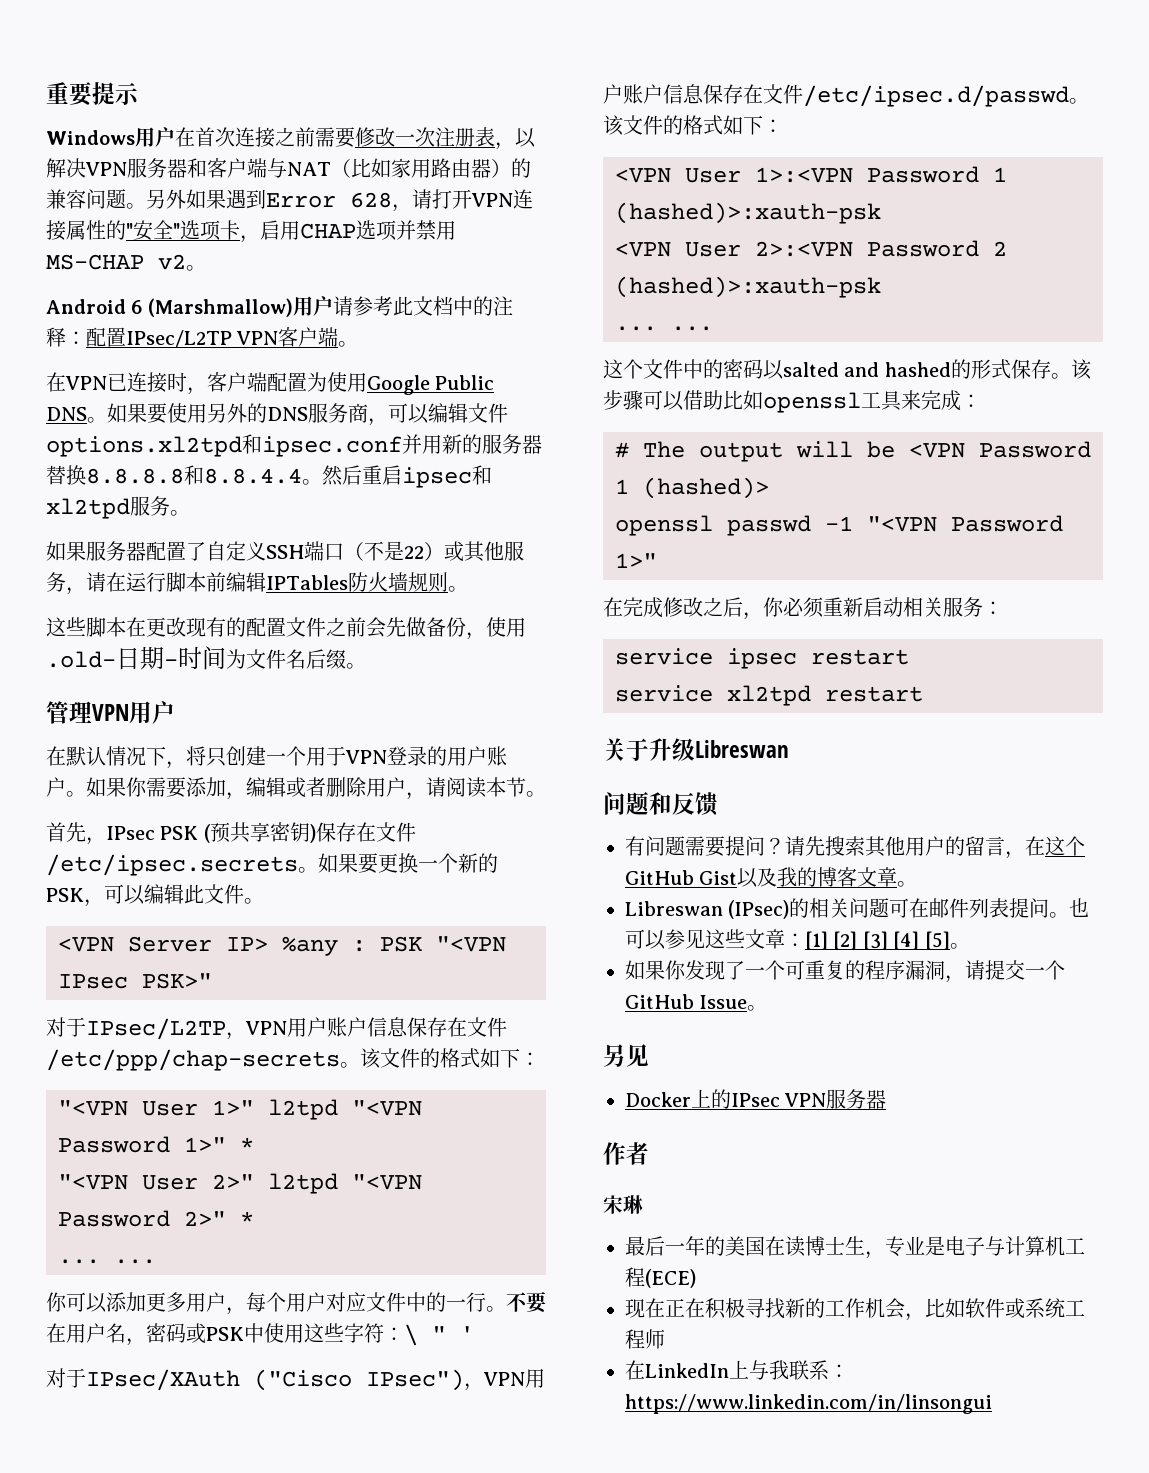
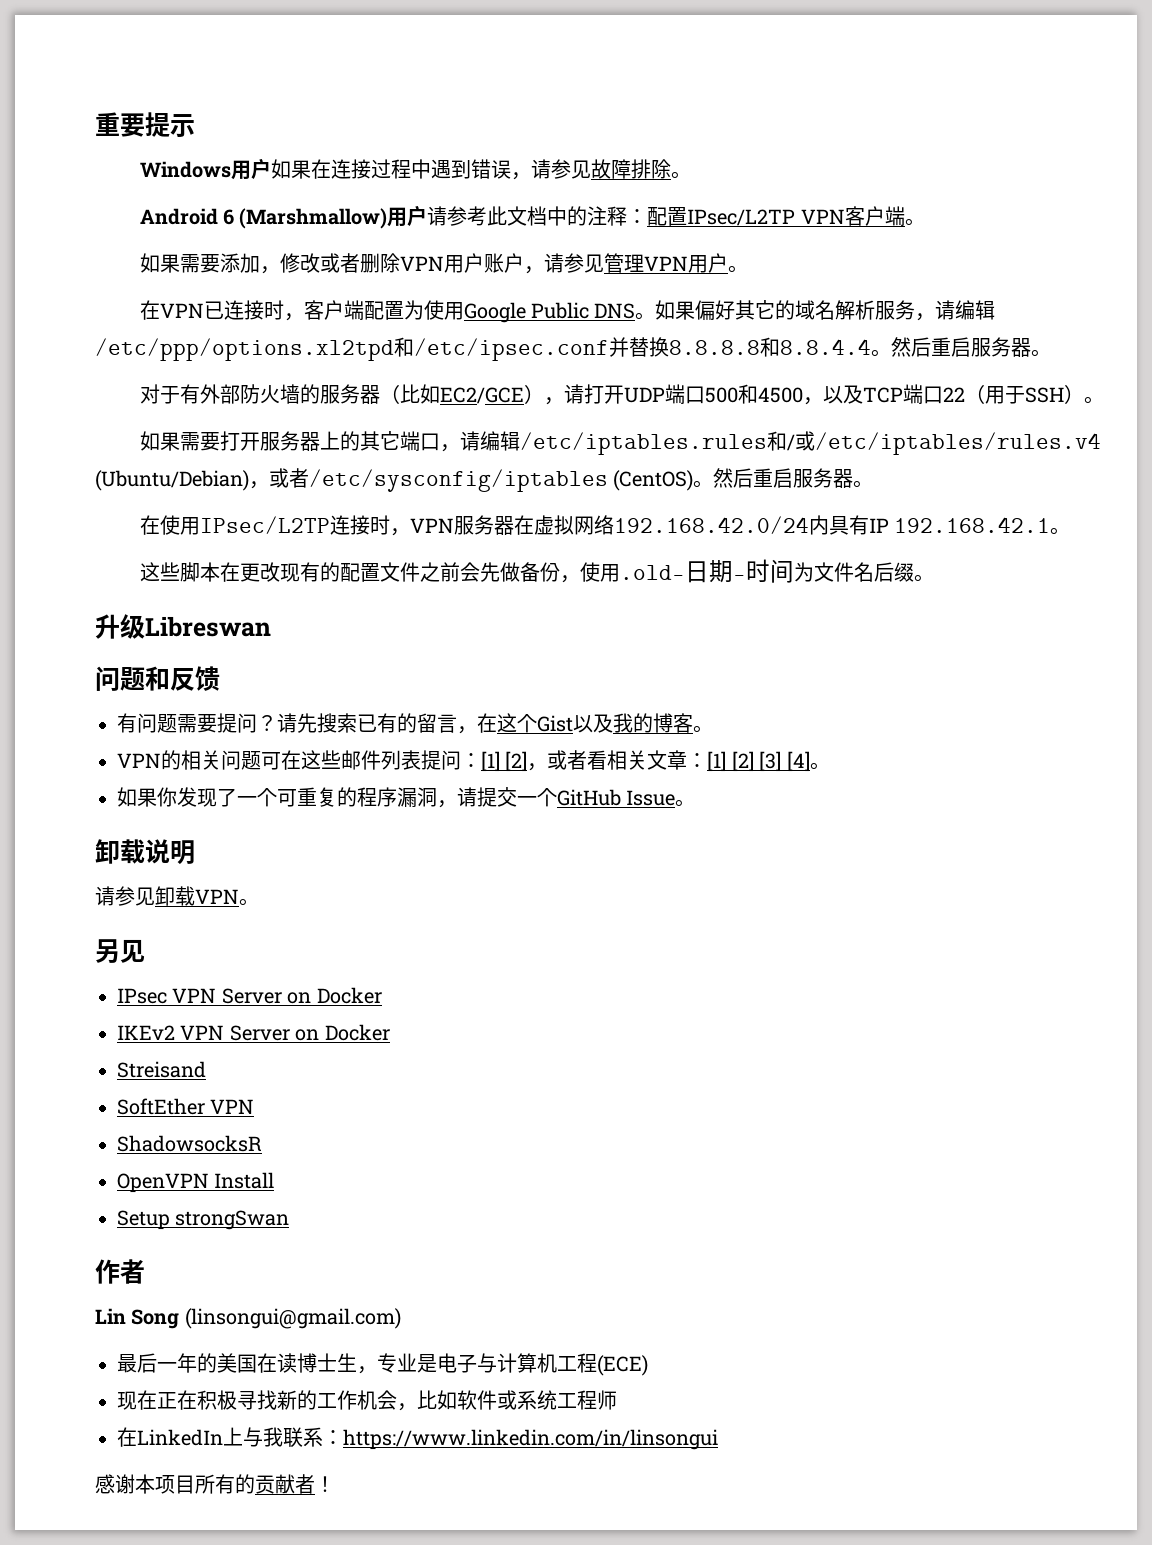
[175,127,536,150] [46,158,531,178] [46,189,533,212] [46,220,456,243] [46,254,186,270] 在首次连接之前需要修改一次注册表，以解决VPN服务器和客户端与NAT（比如家用路由器）的兼容问题。另外如果遇到Error 628，请打开VPN连接属性的"安全"选项卡，启用CHAP选项并禁用MS-CHAP v2 -> [270,159,671,180] 如果在连接过程中遇到错误，请参见故障排除
(359, 344) none -> [139,253,748,274] // 如果需要添加，修改或者删除VPN用户账户，请参见管理VPN用户。
[147,403,508,426] [46,434,542,457] 要使用另外的DNS服务商，可以编辑文件options.xl2tpd和ipsec.conf并用新的服务器 -> [695,300,996,321] [95,337,629,361] 偏好其它的域名解析服务，请编辑/etc/ppp/options.xl2tpd和/etc/ipsec.conf并
[402,465,492,488] [46,496,190,519] [46,541,524,562] [46,572,448,595] ipsec和xl2tpd服务。 // 如果服务器配置了自定义SSH端口（不是22）或其他服务，请在运行脚本前编辑IPTables防火墙规则 -> [971,337,1051,357] [139,384,1104,405] [139,431,1101,455] [95,468,874,492] [139,515,1051,536] 服务器。 // 对于有外部防火墙的服务器（比如EC2/GCE），请打开UDP端口500和4500，以及TCP端口22（用于SSH）。 // 如果需要打开服务器上的其它端口，请编辑/etc/iptables.rules和/或/etc/iptables/rules.v4 (Ubuntu/Debian)，或者/etc/sysconfig/iptables (CentOS)。然后重启服务器。 // 在使用IPsec/L2TP连接时，VPN服务器在虚拟网络192.168.42.0/24内具有IP 192.168.42.1
[46,701,175,724] [46,746,507,769] [46,777,546,800] [46,822,416,845] [46,853,498,876] [46,884,264,907] [58,936,506,956] [58,973,212,989] [46,1017,507,1040] [46,1048,540,1071] [58,1099,422,1120] [58,1136,254,1153] [58,1173,422,1194] [58,1210,254,1227] [58,1259,156,1264] [46,1292,547,1315] [46,1323,474,1346] [46,1368,545,1391] [603,84,1089,107] [603,115,783,136] [615,166,1007,183] [615,202,881,224] [615,240,1007,257] [615,276,881,298] [615,326,713,331] [603,359,1092,380] [603,390,981,413] [615,441,1091,462] [615,477,769,499] [615,515,1063,536] [615,553,657,568] [603,597,1003,620] [615,648,909,669] [615,685,923,706] [603,738,649,761] 管理VPN用户 // 在默认情况下，将只创建一个用于VPN登录的用户账户。如果你需要添加，编辑或者删除用户，请阅读本节。 // 首先，IPsec PSK (预共享密钥)保存在文件/etc/ipsec.secrets。如果要更换一个新的PSK，可以编辑此文件。 // <VPN Server IP> %any : PSK "<VPN IPsec PSK>" // 对于IPsec/L2TP，VPN用户账户信息保存在文件/etc/ppp/chap-secrets。该文件的格式如下： // "<VPN User 1>" l2tpd "<VPN Password 1>" * // "<VPN User 2>" l2tpd "<VPN Password 2>" * // ... ... // 你可以添加更多用户，每个用户对应文件中的一行。不要在用户名，密码或PSK中使用这些字符：\ " ' // 对于IPsec/XAuth ("Cisco IPsec")，VPN用户账户信息保存在文件/etc/ipsec.d/passwd。该文件的格式如下： // <VPN User 1>:<VPN Password 1 (hashed)>:xauth-psk // <VPN User 2>:<VPN Password 2 (hashed)>:xauth-psk // ... ... // 这个文件中的密码以salted and hashed的形式保存。该步骤可以借助比如openssl工具来完成： // # The output will be <VPN Password 1 (hashed)> // openssl passwd -1 "<VPN Password 1>" // 在完成修改之后，你必须重新启动相关服务： // service ipsec restart // service xl2tpd restart // 关于 -> (934, 578) none
[865,836,945,857] 其他用户 -> [357,713,397,733] 已有
[625,870,694,885] GitHub -> (537, 723) none
[857,867,918,887] [625,900,790,919] 文章。 // Libreswan (IPsec) -> [693,725,713,733] [117,753,161,768] 。 // VPN
(930, 908) none -> [301,750,341,770] 这些
[1049,898,1090,918] [625,929,745,950] 。也可以参见这些 -> [461,750,648,772] ：[1] [2]，或者看相关
[924,931,950,950] [5] -> (810, 761) none
[603,1044,649,1067] [625,1089,887,1109] [603,1142,649,1165] [603,1195,643,1214] 另见 // Docker上的IPsec VPN服务器 // 作者 // 宋琳 -> [95,839,195,865] [95,886,259,906] [95,939,145,963] [117,987,382,1004] [117,1024,390,1041] [117,1061,206,1078] [117,1098,255,1115] [117,1135,262,1152] [117,1172,275,1193] [117,1210,290,1230] [95,1259,145,1284] [95,1308,401,1329] 卸载说明 // 请参见卸载VPN。 // 另见 // IPsec VPN Server on Docker // IKEv2 VPN Server on Docker // Streisand // SoftEther VPN // ShadowsocksR // OpenVPN Install // Setup strongSwan // 作者 // Lin Song (linsongui@gmail.com)
(992, 1404) none -> [95,1474,335,1494] // 感谢本项目所有的贡献者！

